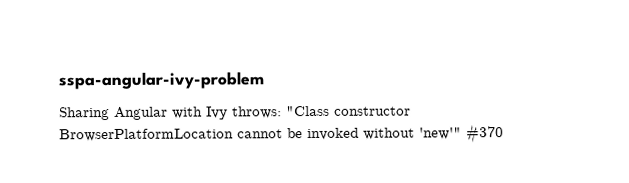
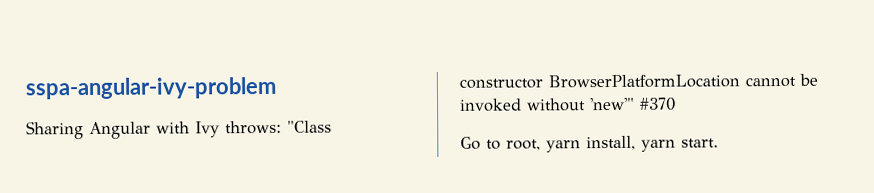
(504, 134) none -> [460,135,719,153] // Go to root, yarn install, yarn start.

